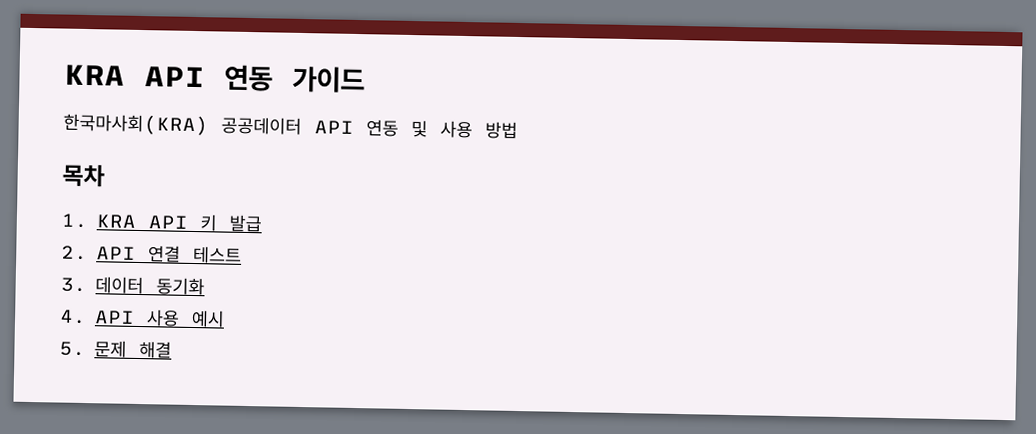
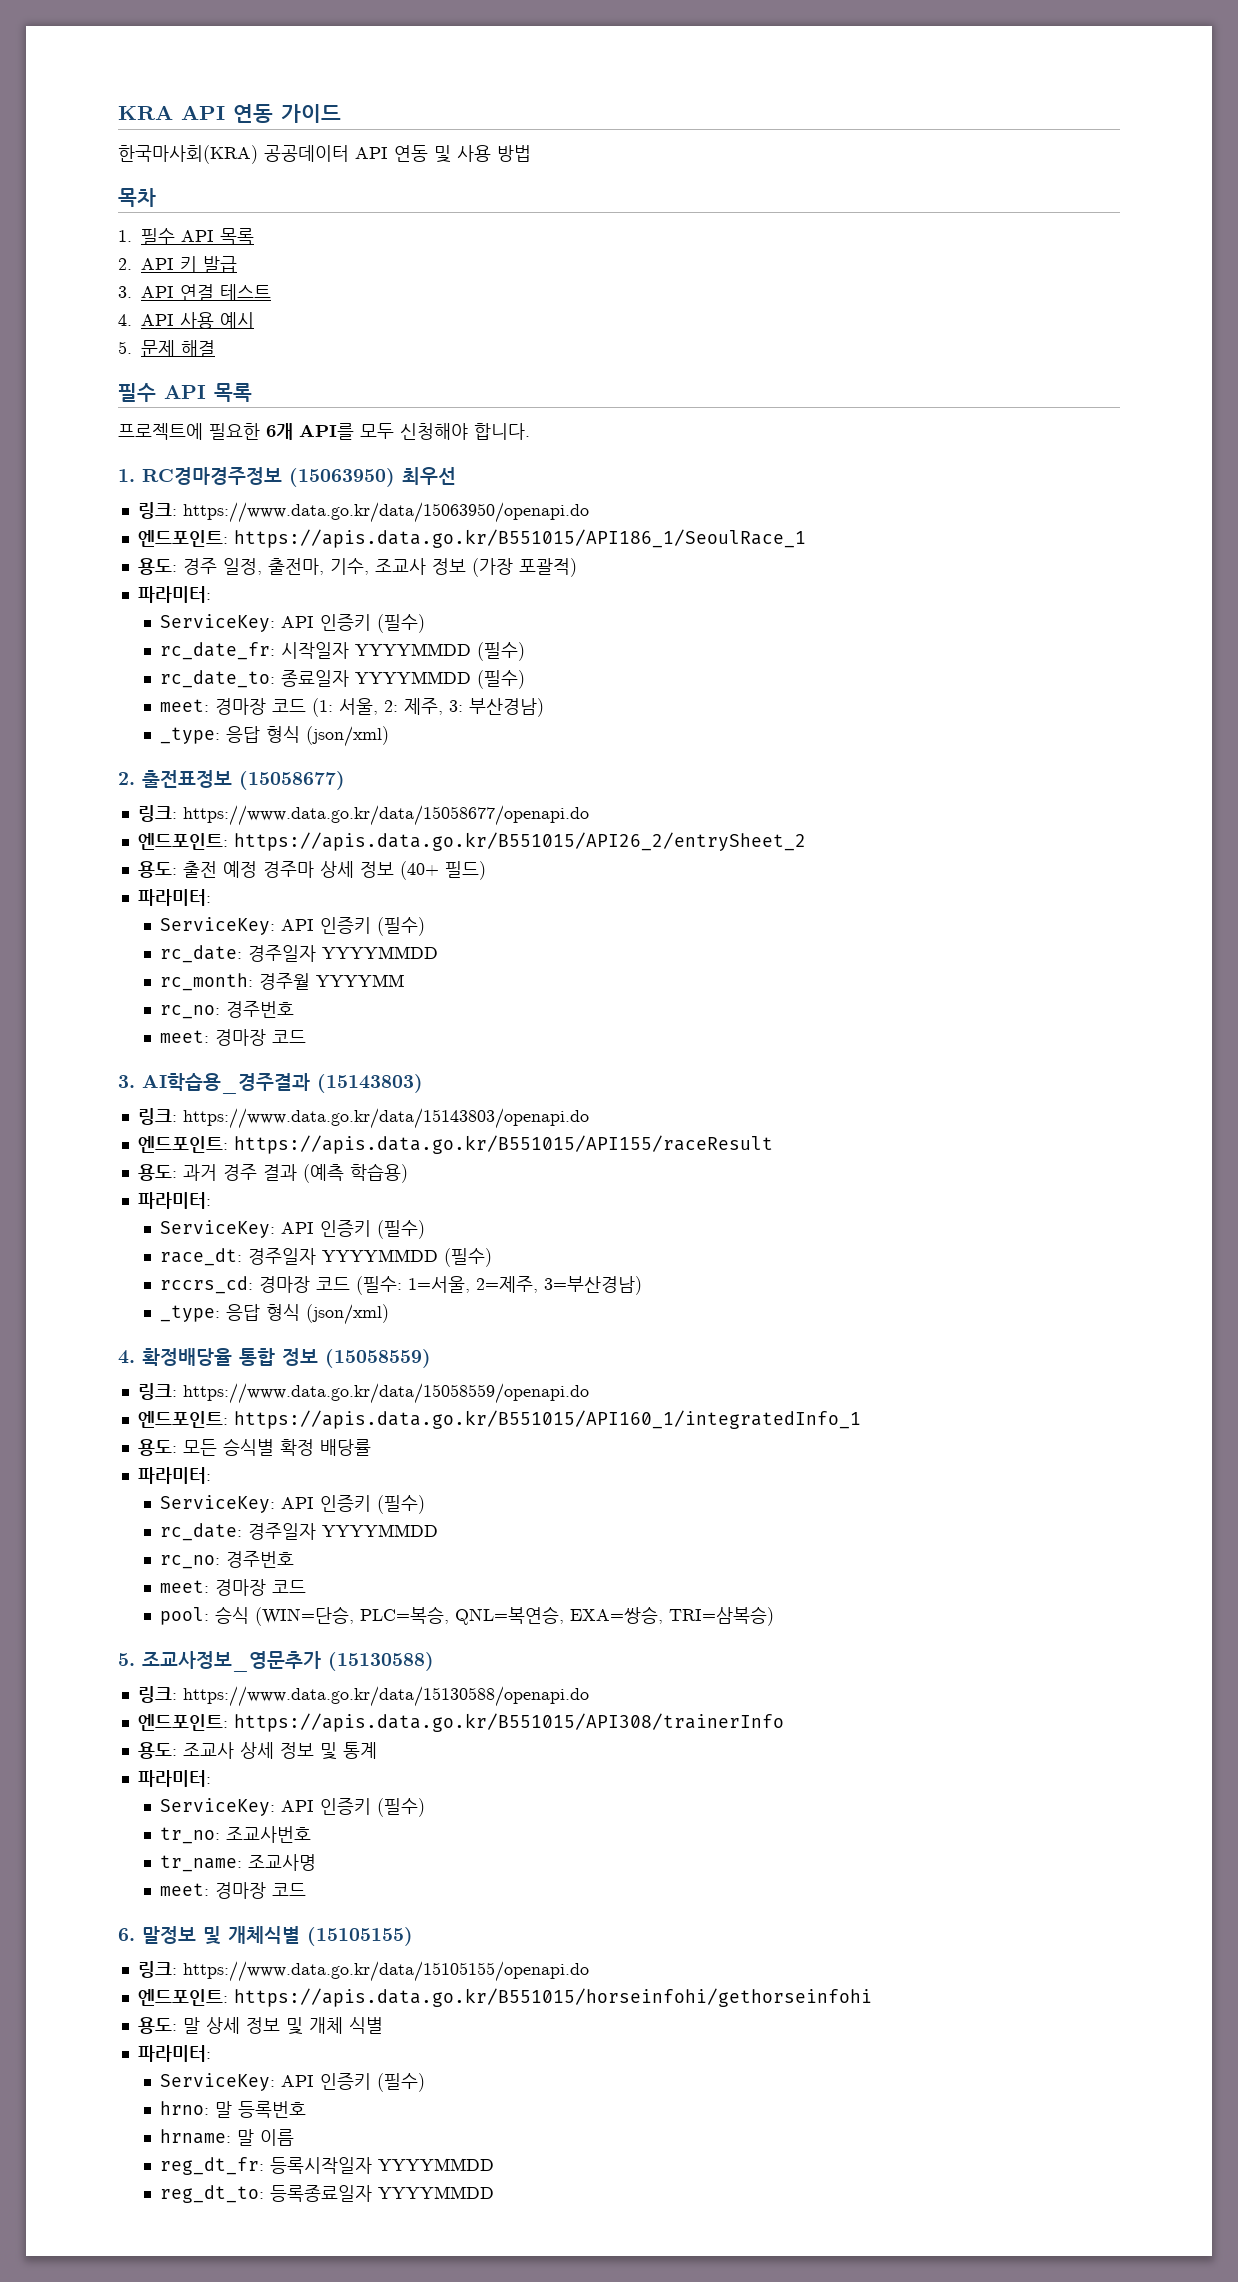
[96,214,136,228] KRA -> [141,228,254,245] [118,258,132,270] 필수 API 목록 // 2.
[61,245,88,261] 2. -> [118,286,132,298] 3.
[60,276,205,296] // 3. 데이터 동기화 -> (271, 292) none
(172, 350) none -> [118,383,252,402] [118,423,530,440] [118,467,456,487] [137,502,589,523] [137,529,806,548] [137,558,577,577] [137,586,211,603] [159,614,425,633] [159,642,525,661] [159,670,525,689] [159,698,544,717] [159,726,389,747] [118,770,345,790] [137,805,589,826] [137,832,806,851] [137,861,486,880] [137,889,211,906] [159,917,425,936] [159,945,438,963] [159,973,404,991] [159,1001,294,1019] [159,1029,306,1046] [118,1073,423,1094] [137,1108,589,1129] [137,1135,773,1154] [137,1163,408,1183] [137,1192,211,1209] [159,1220,425,1239] [159,1248,492,1267] [159,1276,642,1295] [159,1304,389,1325] [118,1348,431,1368] [137,1383,589,1404] [137,1410,861,1429] [137,1438,371,1456] [137,1467,211,1484] [159,1495,425,1514] [159,1523,438,1541] [159,1551,294,1569] [159,1579,306,1596] [159,1606,774,1626] [118,1651,434,1672] [137,1686,589,1707] [137,1713,784,1732] [137,1742,377,1760] [137,1770,211,1787] [159,1798,425,1817] [159,1826,311,1844] [159,1854,316,1872] [159,1882,306,1899] [118,1926,413,1946] [137,1961,589,1982] [137,1988,872,2007] [137,2017,383,2035] [137,2045,211,2062] [159,2073,425,2092] [159,2101,306,2118] [159,2129,294,2146] [159,2157,494,2175] [159,2185,494,2203] // 필수 API 목록 // 프로젝트에 필요한 6개 API를 모두 신청해야 합니다. // 1. RC경마경주정보 (15063950) 최우선 // 링크: https://www.data.go.kr/data/15063950/openapi.do // 엔드포인트: https://apis.data.go.kr/B551015/API186_1/SeoulRace_1 // 용도: 경주 일정, 출전마, 기수, 조교사 정보 (가장 포괄적) // 파라미터: // ServiceKey: API 인증키 (필수) // rc_date_fr: 시작일자 YYYYMMDD (필수) // rc_date_to: 종료일자 YYYYMMDD (필수) // meet: 경마장 코드 (1: 서울, 2: 제주, 3: 부산경남) // _type: 응답 형식 (json/xml) // 2. 출전표정보 (15058677) // 링크: https://www.data.go.kr/data/15058677/openapi.do // 엔드포인트: https://apis.data.go.kr/B551015/API26_2/entrySheet_2 // 용도: 출전 예정 경주마 상세 정보 (40+ 필드) // 파라미터: // ServiceKey: API 인증키 (필수) // rc_date: 경주일자 YYYYMMDD // rc_month: 경주월 YYYYMM // rc_no: 경주번호 // meet: 경마장 코드 // 3. AI학습용_경주결과 (15143803) // 링크: https://www.data.go.kr/data/15143803/openapi.do // 엔드포인트: https://apis.data.go.kr/B551015/API155/raceResult // 용도: 과거 경주 결과 (예측 학습용) // 파라미터: // ServiceKey: API 인증키 (필수) // race_dt: 경주일자 YYYYMMDD (필수) // rccrs_cd: 경마장 코드 (필수: 1=서울, 2=제주, 3=부산경남) // _type: 응답 형식 (json/xml) // 4. 확정배당율 통합 정보 (15058559) // 링크: https://www.data.go.kr/data/15058559/openapi.do // 엔드포인트: https://apis.data.go.kr/B551015/API160_1/integratedInfo_1 // 용도: 모든 승식별 확정 배당률 // 파라미터: // ServiceKey: API 인증키 (필수) // rc_date: 경주일자 YYYYMMDD // rc_no: 경주번호 // meet: 경마장 코드 // pool: 승식 (WIN=단승, PLC=복승, QNL=복연승, EXA=쌍승, TRI=삼복승) // 5. 조교사정보_영문추가 (15130588) // 링크: https://www.data.go.kr/data/15130588/openapi.do // 엔드포인트: https://apis.data.go.kr/B551015/API308/trainerInfo // 용도: 조교사 상세 정보 및 통계 // 파라미터: // ServiceKey: API 인증키 (필수) // tr_no: 조교사번호 // tr_name: 조교사명 // meet: 경마장 코드 // 6. 말정보 및 개체식별 (15105155) // 링크: https://www.data.go.kr/data/15105155/openapi.do // 엔드포인트: https://apis.data.go.kr/B551015/horseinfohi/gethorseinfohi // 용도: 말 상세 정보 및 개체 식별 // 파라미터: // ServiceKey: API 인증키 (필수) // hrno: 말 등록번호 // hrname: 말 이름 // reg_dt_fr: 등록시작일자 YYYYMMDD // reg_dt_to: 등록종료일자 YYYYMMDD

